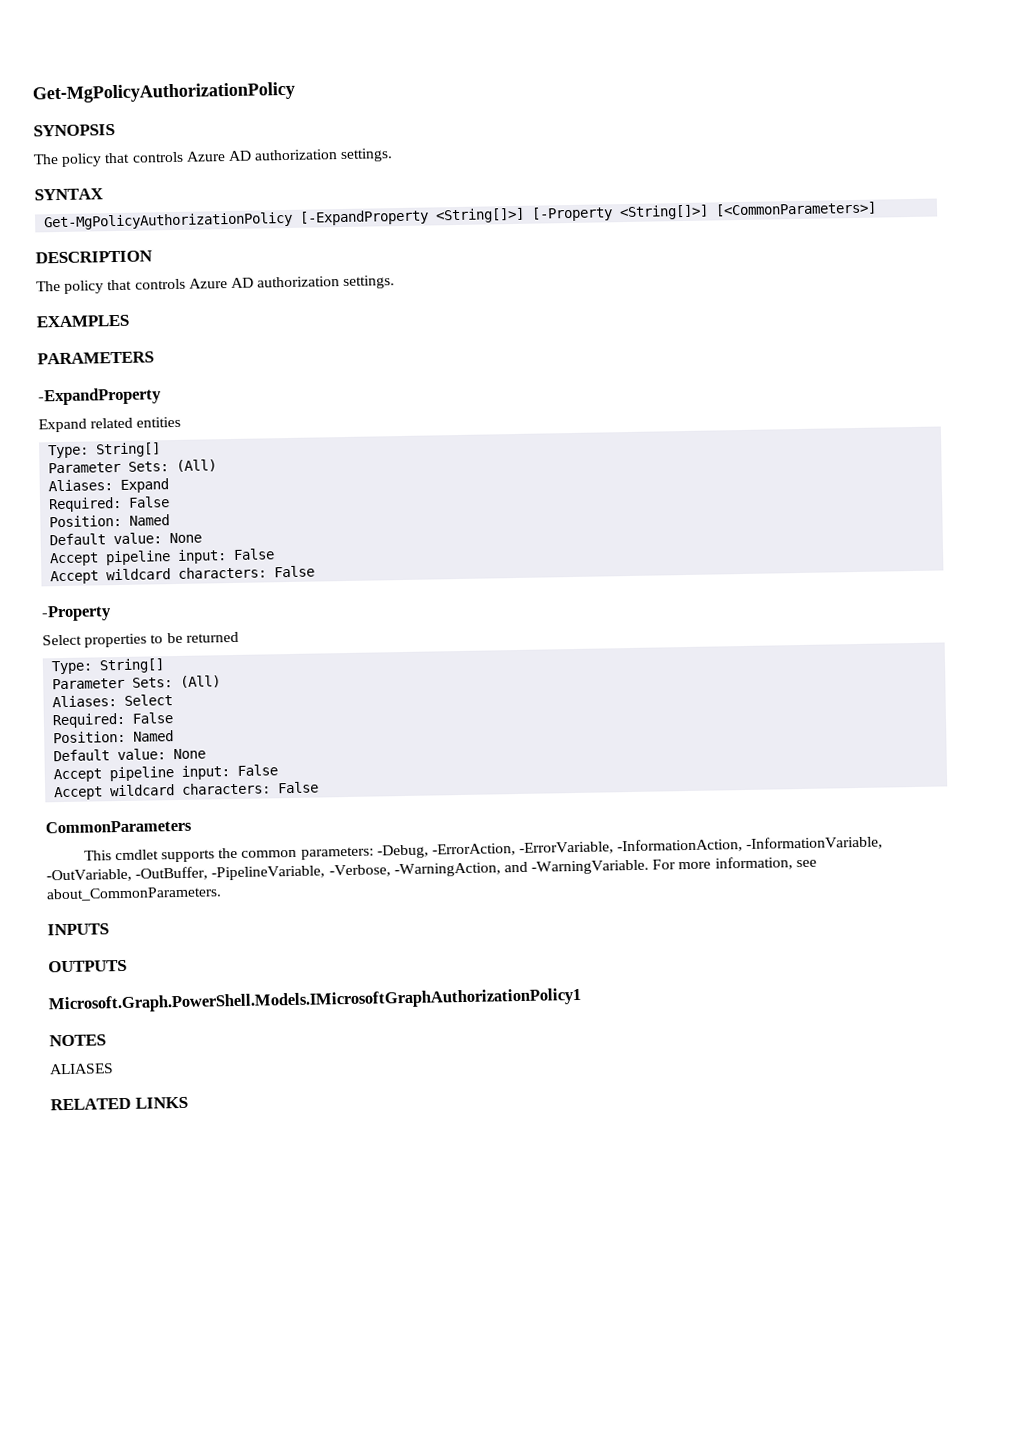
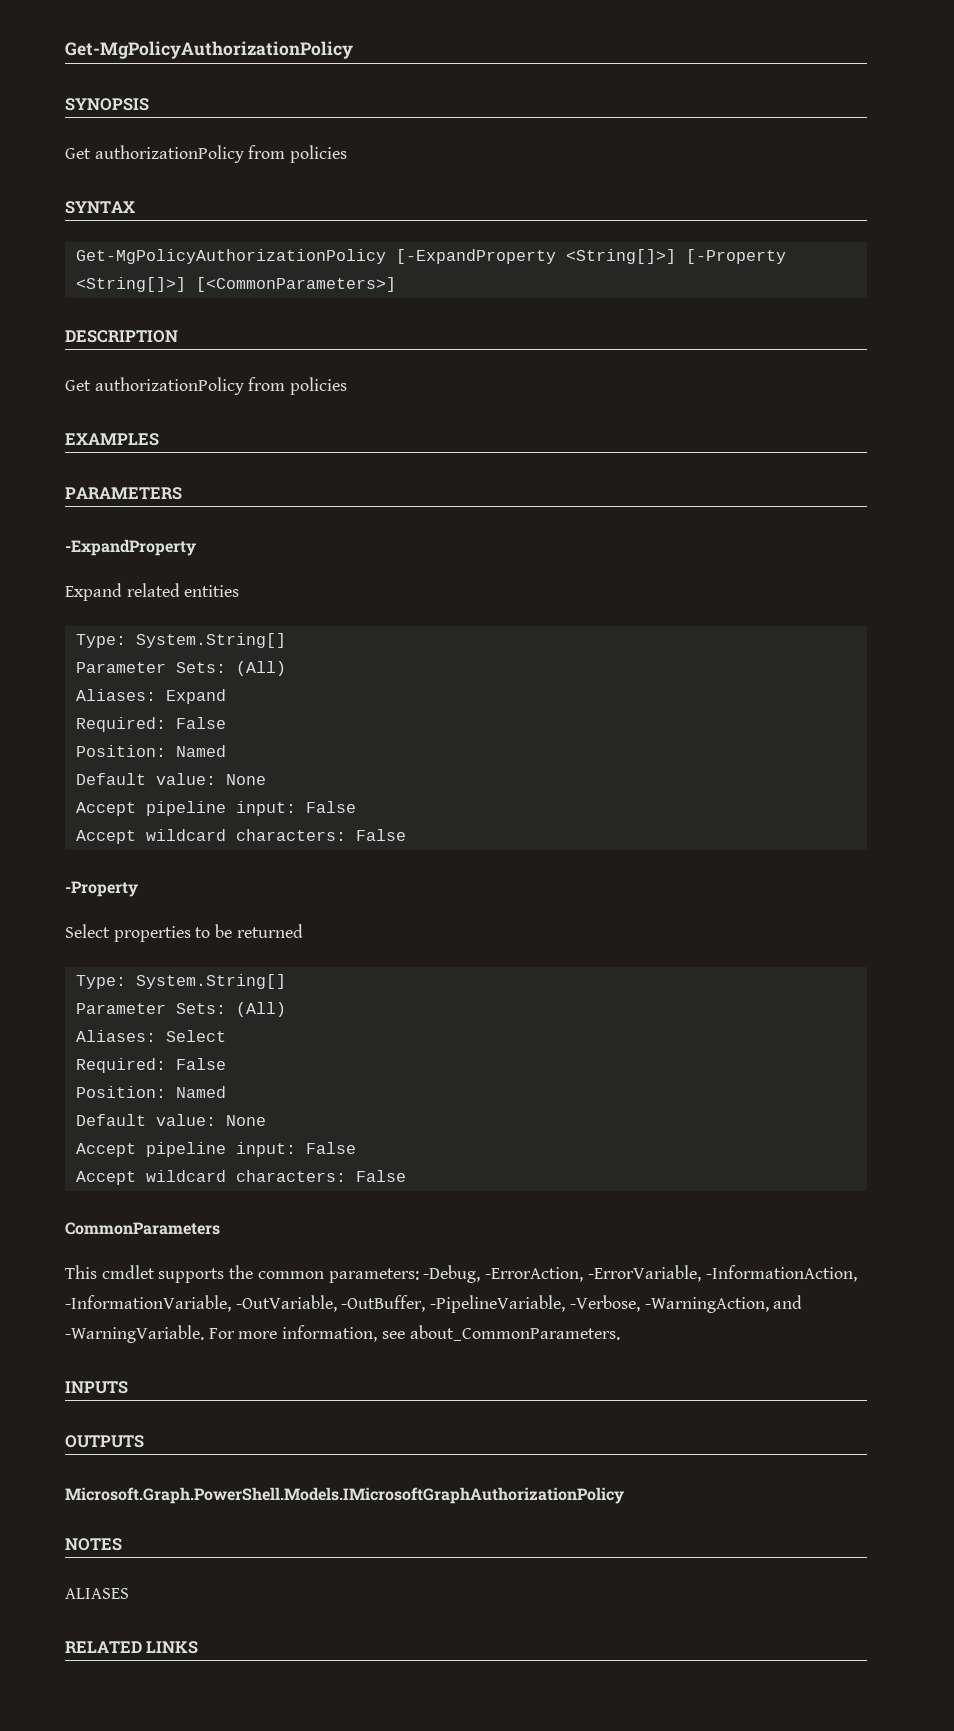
[33,148,394,167] The policy that controls Azure AD authorization settings. -> [65,145,348,163] Get authorizationPolicy from policies
[36,275,396,294] The policy that controls Azure AD authorization settings. -> [65,377,348,395] Get authorizationPolicy from policies
[96,442,162,458] String[] -> [135,633,286,648] System.String[]
[99,658,166,674] String[] -> [135,974,286,989] System.String[]
[48,987,581,1014] Microsoft.Graph.PowerShell.Models.IMicrosoftGraphAuthorizationPolicy1 -> [65,1487,624,1504] Microsoft.Graph.PowerShell.Models.IMicrosoftGraphAuthorizationPolicy

